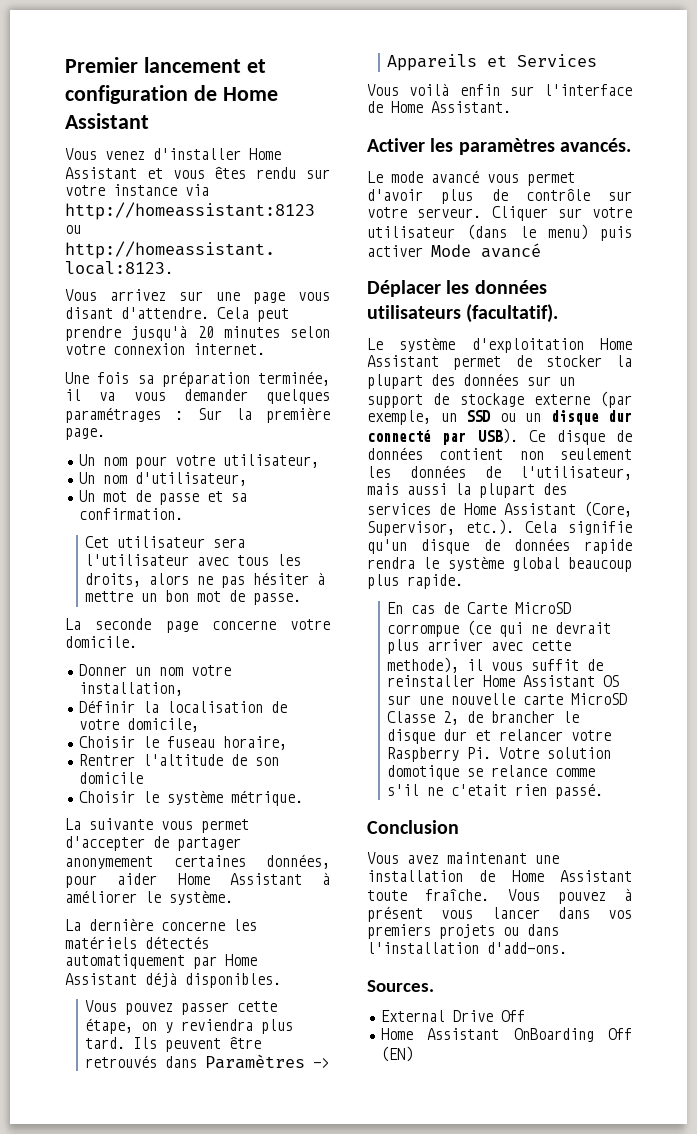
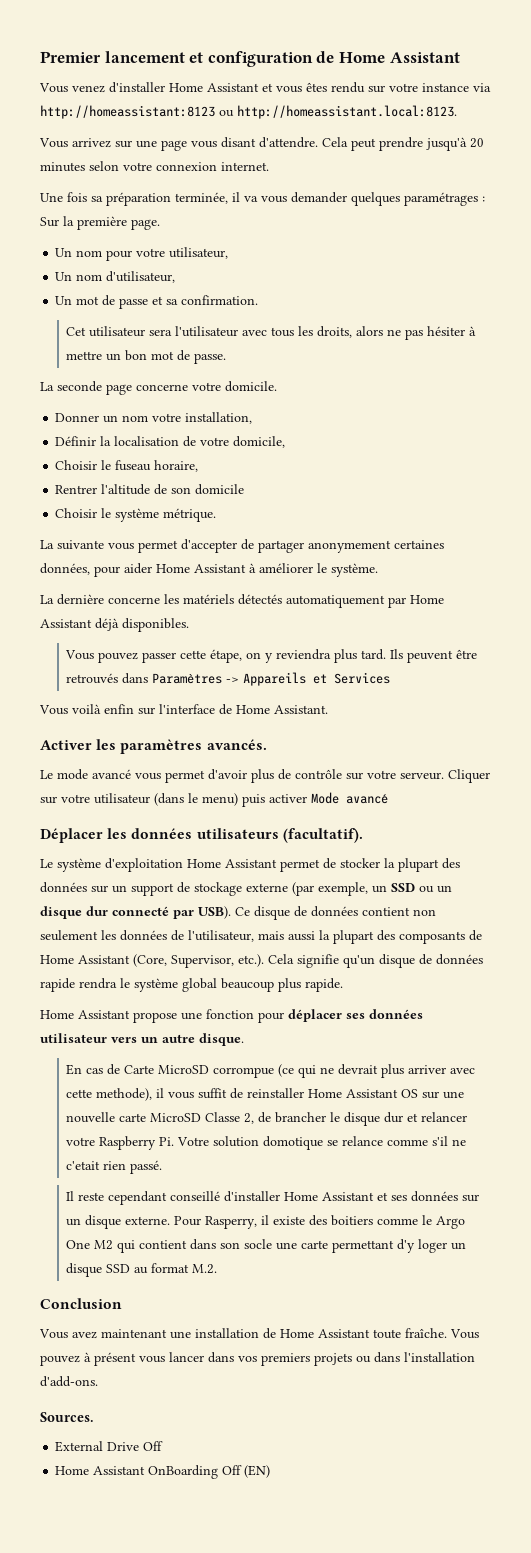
[367,503,431,515] services -> [399,931,465,944] composants
(463, 581) none -> [40,1009,423,1023] [40,1033,244,1046] // Home Assistant propose une fonction pour déplacer ses données utilisateur vers un autre disque.
(603, 791) none -> [66,1191,480,1205] [66,1215,466,1229] [66,1239,467,1253] [66,1263,218,1277] // Il reste cependant conseillé d'installer Home Assistant et ses données sur un disque externe. Pour Rasperry, il existe des boitiers comme le Argo One M2 qui contient dans son socle une carte permettant d'y loger un disque SSD au format M.2.

